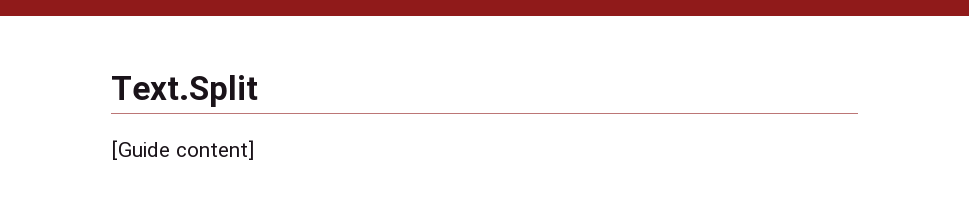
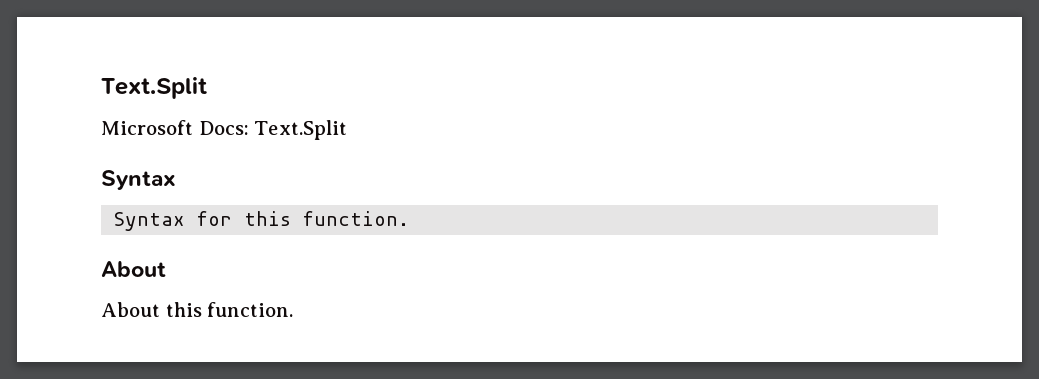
[111,75,258,107] [111,140,255,160] Text.Split // [Guide content] -> [101,77,207,99] [101,120,348,140] [101,170,176,190] [113,211,410,231] [101,261,166,277] [101,302,294,317] Text.Split // Microsoft Docs: Text.Split // Syntax // Syntax for this function. // About // About this function.

